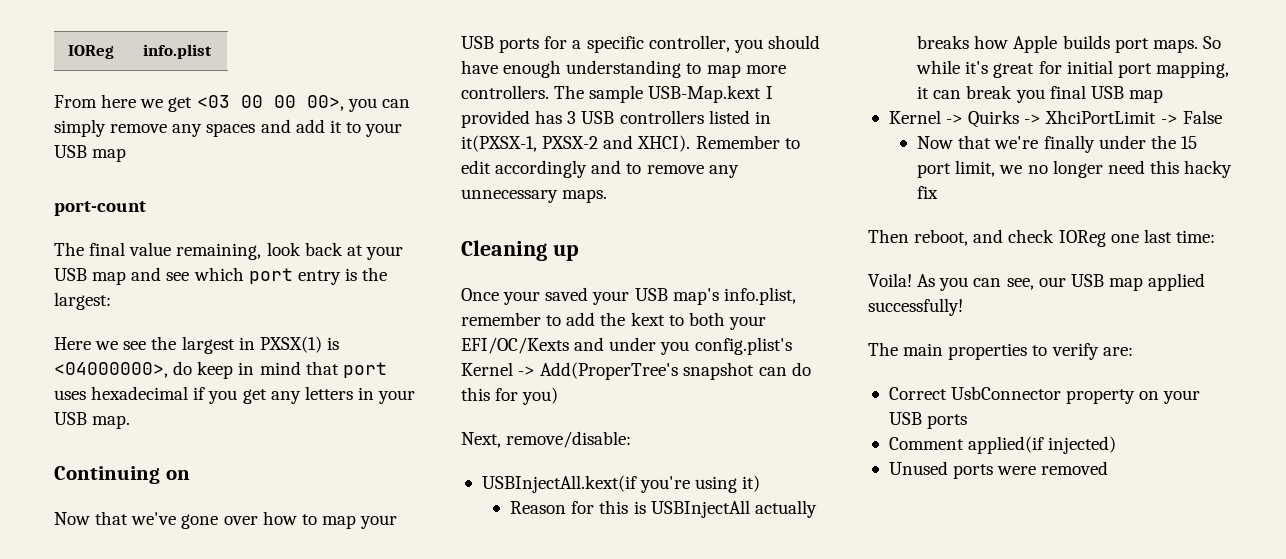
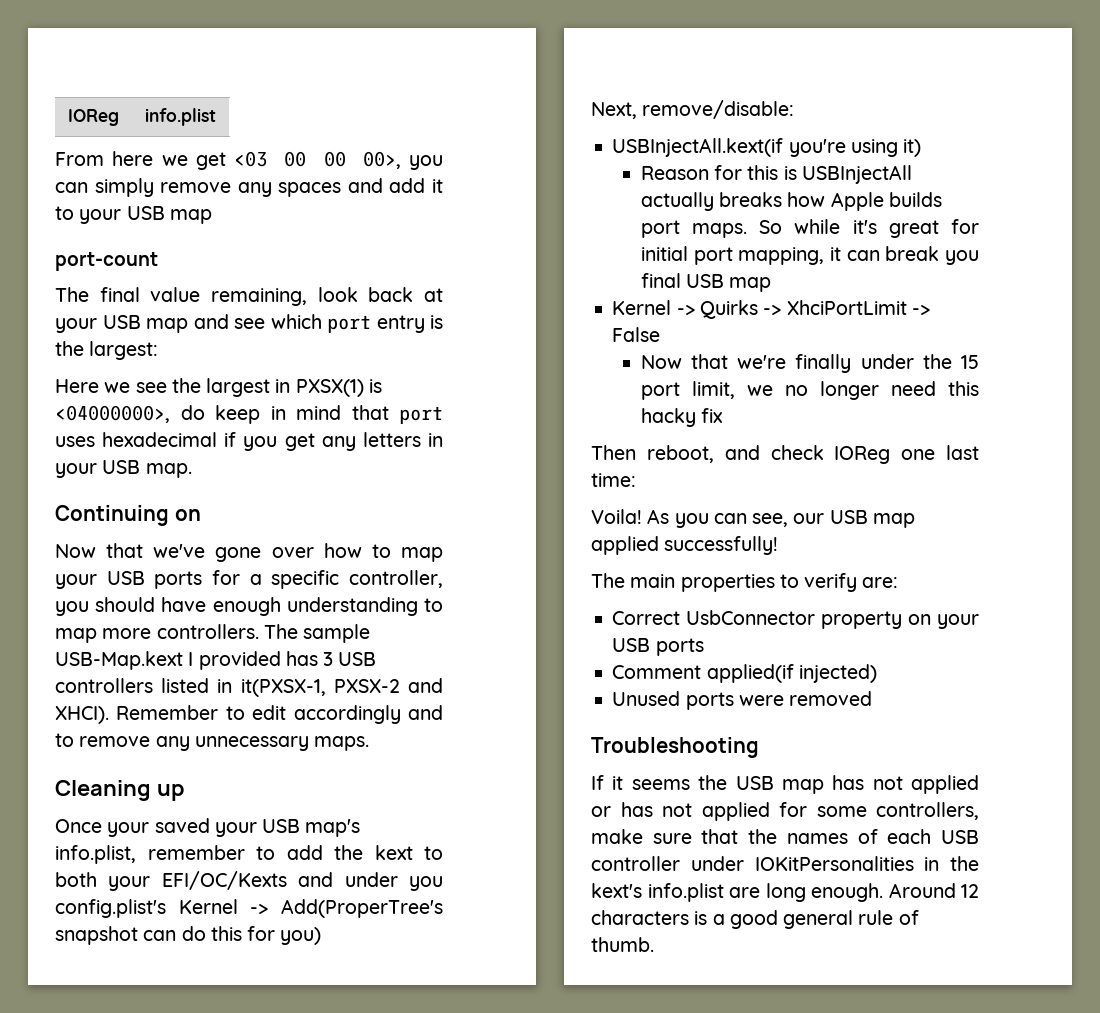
(1109, 468) none -> [591,737,759,758] [591,775,979,794] [591,802,979,821] [591,829,979,844] [591,856,979,871] [591,883,979,902] [591,910,919,929] [591,937,654,952] // Troubleshooting // If it seems the USB map has not applied or has not applied for some controllers, make sure that the names of each USB controller under IOKitPersonalities in the kext's info.plist are long enough. Around 12 characters is a good general rule of thumb.

